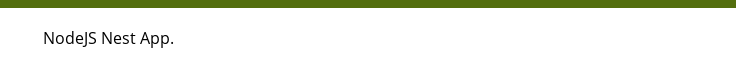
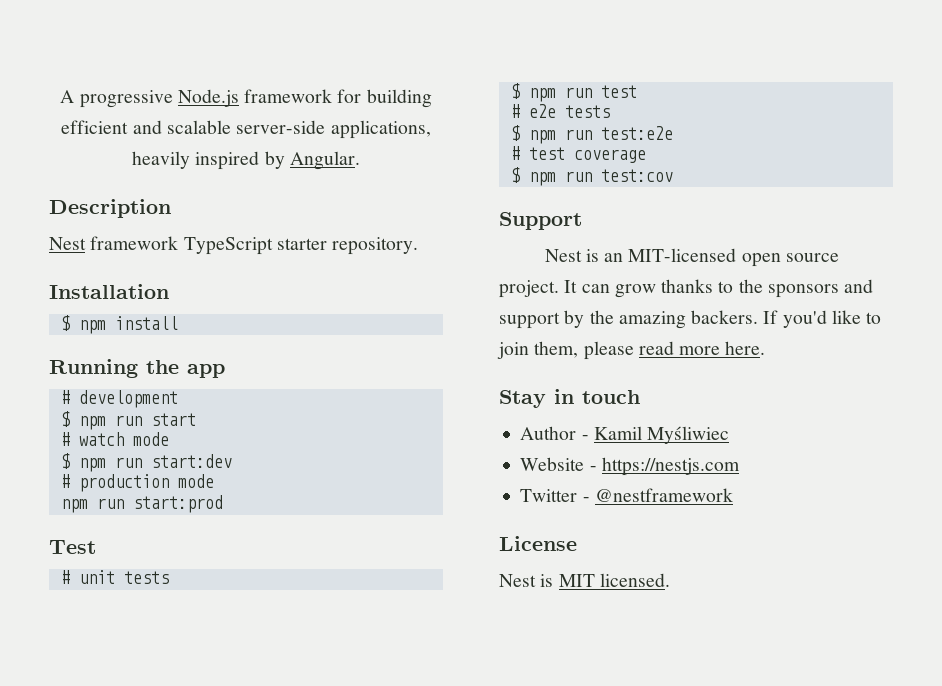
[43,31,175,48] NodeJS Nest App. -> [60,89,432,108] [61,120,431,139] [132,151,360,170] [49,199,171,218] [49,236,419,255] [49,284,169,299] [60,315,178,334] [49,359,225,378] [60,390,178,408] [60,411,196,430] [60,432,169,446] [60,453,232,472] [60,474,214,492] [60,495,223,513] [49,540,96,554] [60,570,169,584] [510,83,637,102] [510,104,610,118] [510,125,673,144] [510,146,646,163] [510,167,673,186] [499,212,582,230] [544,248,839,267] [499,279,874,298] [499,310,882,329] [497,341,766,360] [499,389,640,408] [520,426,730,444] [520,457,740,476] [520,488,733,502] [499,536,577,551] [499,573,670,587] A progressive Node.js framework for building efficient and scalable server-side applications, heavily inspired by Angular. // Description // Nest framework TypeScript starter repository. // Installation // $ npm install // Running the app // # development // $ npm run start // # watch mode // $ npm run start:dev // # production mode // npm run start:prod // Test // # unit tests // $ npm run test // # e2e tests // $ npm run test:e2e // # test coverage // $ npm run test:cov // Support // Nest is an MIT-licensed open source project. It can grow thanks to the sponsors and support by the amazing backers. If you'd like to join them, please read more here. // Stay in touch // Author - Kamil Myśliwiec // Website - https://nestjs.com // Twitter - @nestframework // License // Nest is MIT licensed.

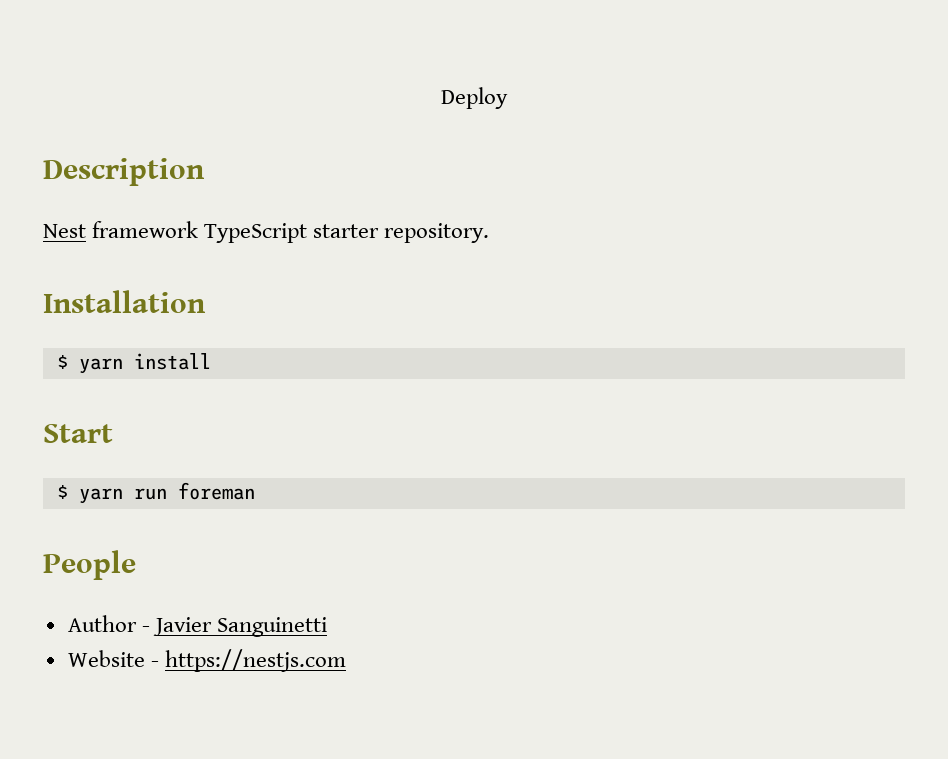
[60,89,432,108] [61,120,431,139] [132,151,360,170] A progressive Node.js framework for building efficient and scalable server-side applications, heavily inspired by Angular. -> [441,87,508,109] Deploy
[78,320,106,334] npm -> [78,358,123,374] yarn
[49,359,225,378] [60,390,178,408] [60,411,196,430] [60,432,169,446] [60,453,232,472] [60,474,214,492] [60,495,223,513] [49,540,96,554] [60,570,169,584] [510,83,637,102] [510,104,610,118] [510,125,673,144] [510,146,646,163] [510,167,673,186] [499,212,582,230] [544,248,839,267] [499,279,874,298] [499,310,882,329] [497,341,766,360] [499,389,640,408] Running the app // # development // $ npm run start // # watch mode // $ npm run start:dev // # production mode // npm run start:prod // Test // # unit tests // $ npm run test // # e2e tests // $ npm run test:e2e // # test coverage // $ npm run test:cov // Support // Nest is an MIT-licensed open source project. It can grow thanks to the sponsors and support by the amazing backers. If you'd like to join them, please read more here. // Stay in touch -> [43,424,113,443] [56,482,255,504] [43,550,136,580] Start // $ yarn run foreman // People
[593,426,730,444] Kamil Myśliwiec -> [152,617,327,637] Javier Sanguinetti
[520,488,733,502] [499,536,577,551] [499,573,670,587] // Twitter - @nestframework // License // Nest is MIT licensed. -> (346, 660) none

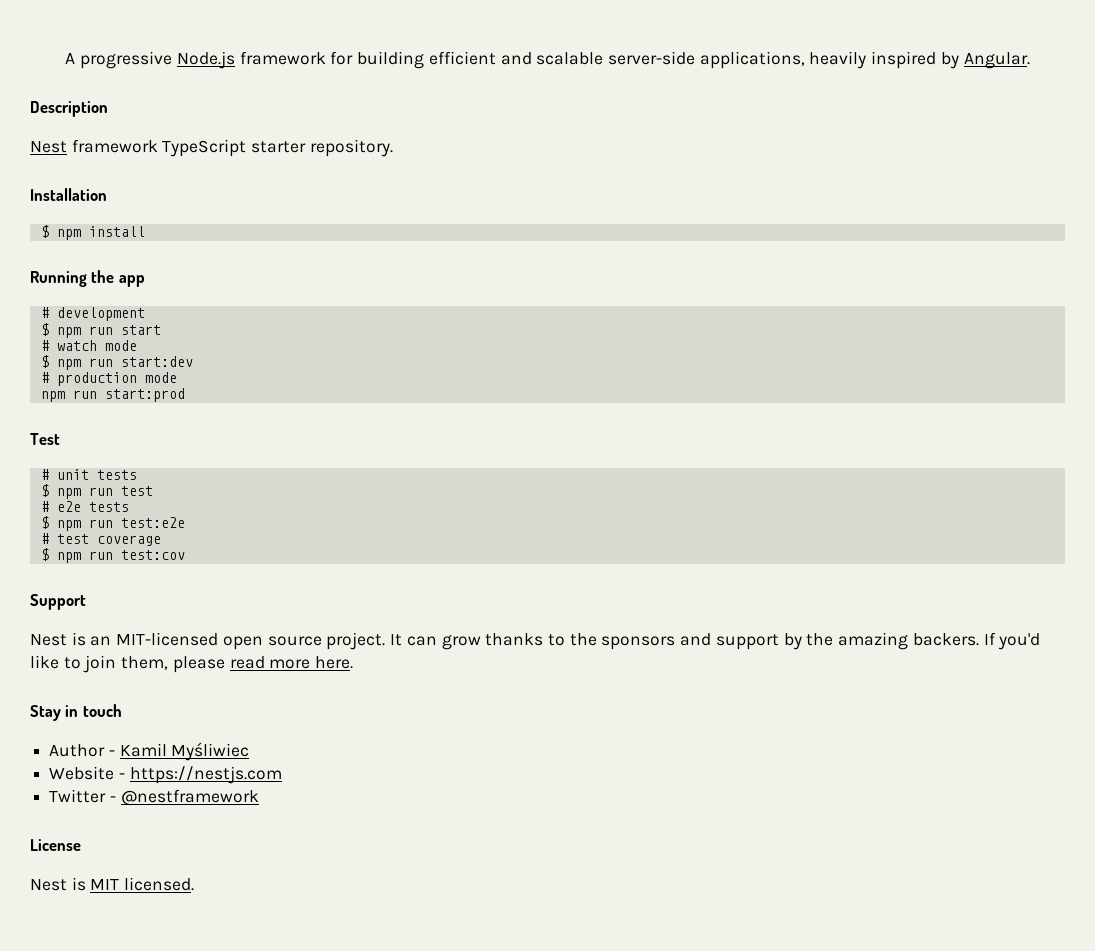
[441,87,508,109] Deploy -> [65,51,1030,69] A progressive Node.js framework for building efficient and scalable server-side applications, heavily inspired by Angular.
[78,358,123,374] yarn -> [56,229,81,240] npm
[43,424,113,443] [56,482,255,504] [43,550,136,580] Start // $ yarn run foreman // People -> [30,270,145,287] [40,307,145,321] [40,323,161,338] [40,340,137,351] [40,355,193,370] [40,372,177,386] [40,388,185,402] [30,433,60,445] [40,469,137,480] [40,484,153,499] [40,501,129,512] [40,516,185,531] [40,533,161,546] [40,548,185,563] [30,594,86,610] [30,632,1041,650] [30,655,354,673] [30,704,122,721] Running the app // # development // $ npm run start // # watch mode // $ npm run start:dev // # production mode // npm run start:prod // Test // # unit tests // $ npm run test // # e2e tests // $ npm run test:e2e // # test coverage // $ npm run test:cov // Support // Nest is an MIT-licensed open source project. It can grow thanks to the sponsors and support by the amazing backers. If you'd like to join them, please read more here. // Stay in touch
[152,617,327,637] Javier Sanguinetti -> [119,742,250,761] Kamil Myśliwiec
(346, 660) none -> [49,789,259,806] [30,839,81,851] [30,877,195,891] // Twitter - @nestframework // License // Nest is MIT licensed.

